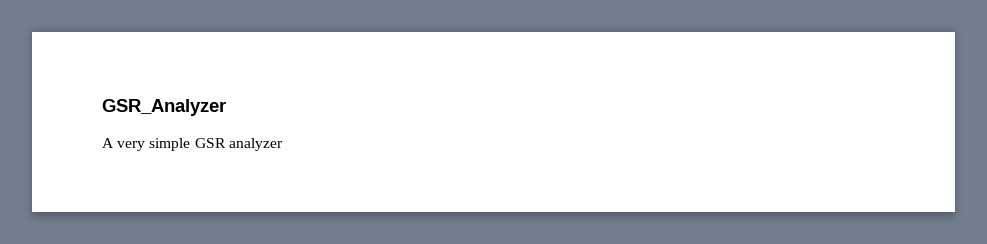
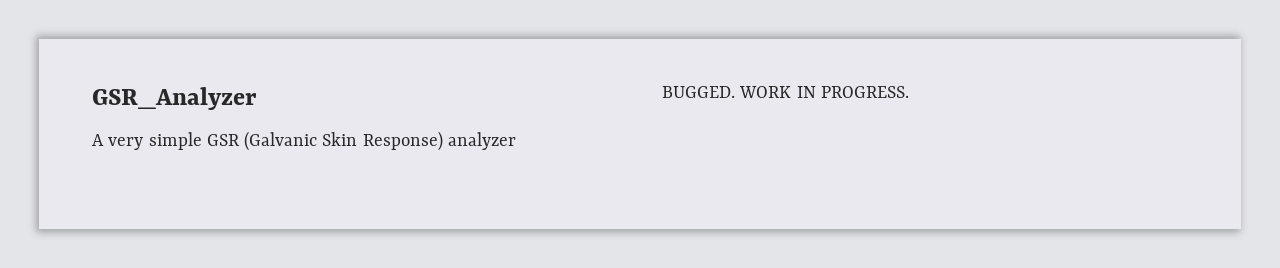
[228,138,283,151] analyzer -> [244,131,516,151] [662,86,909,98] (Galvanic Skin Response) analyzer // BUGGED. WORK IN PROGRESS.

